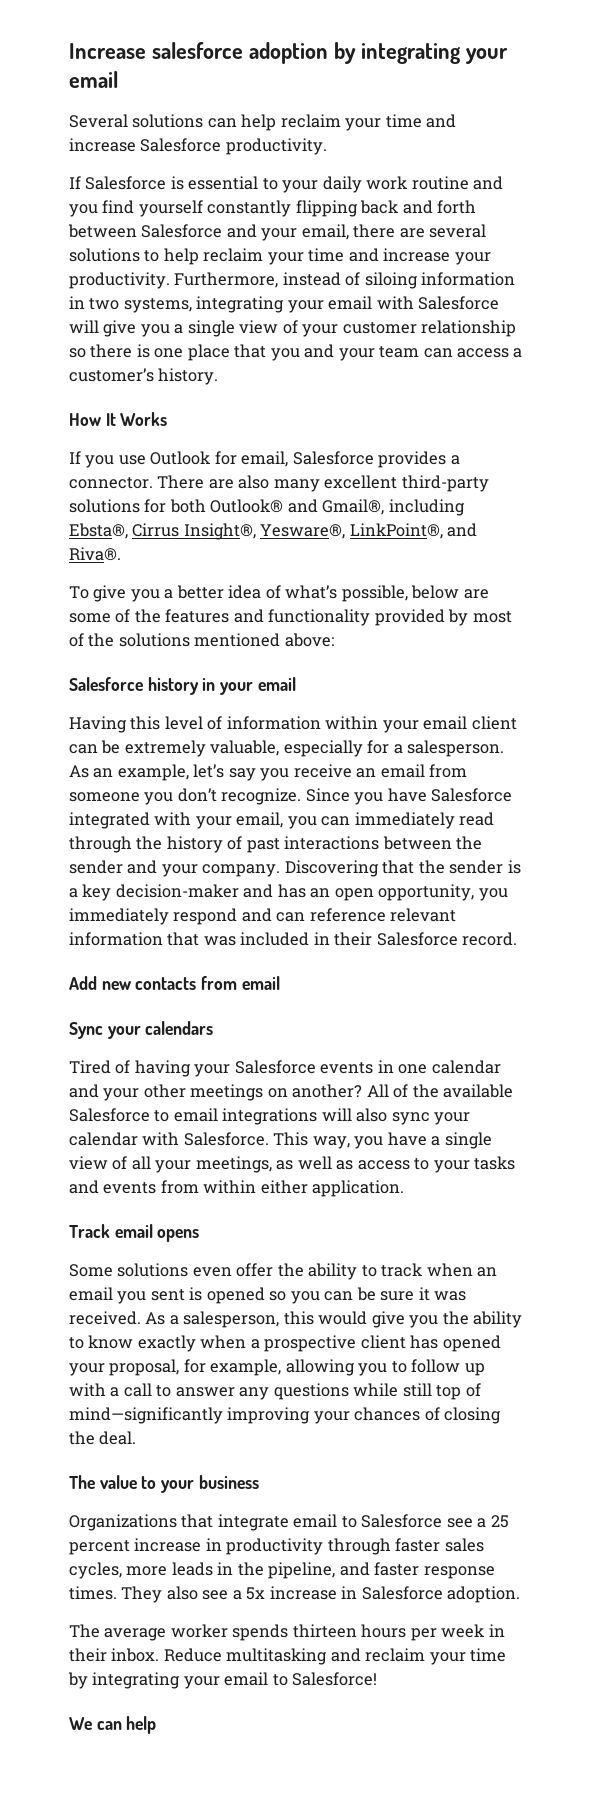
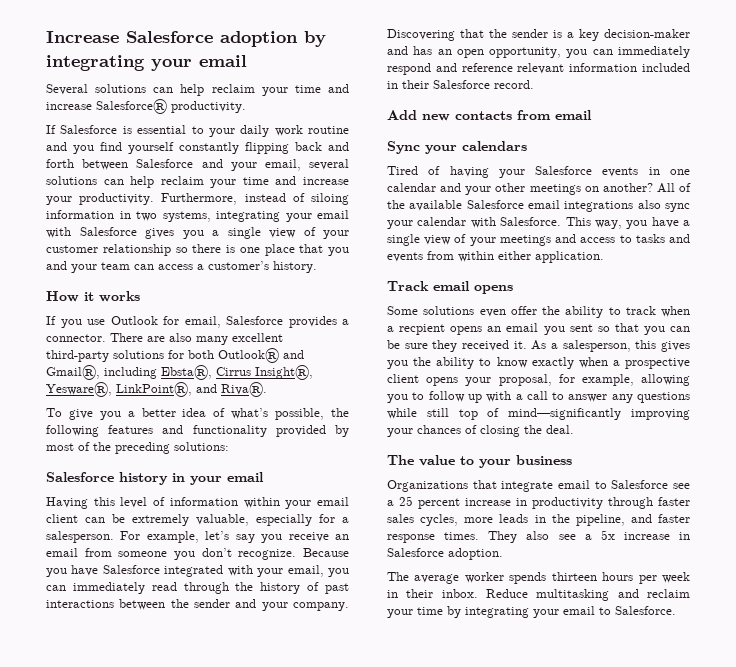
[151,42,243,59] salesforce -> [126,31,213,43] Salesforce
[140,138,222,152] Salesforce -> [96,99,167,114] Salesforce®
[353,224,425,238] there are -> (301, 165) none
[144,250,160,262] to -> [103,179,124,185] can
[69,320,137,337] will give -> [145,228,174,239] gives
[105,412,168,426] It Works -> [84,291,140,302] it works
[411,585,489,599] [69,609,161,623] below are some of the -> [331,408,349,417] [46,425,99,437] the following
[118,633,334,647] solutions mentioned above: -> [115,442,229,454] preceding solutions:
[69,765,114,778] As an -> [120,531,141,540] For
[305,788,350,802] Since -> [303,548,349,557] Because
(508, 894) none -> [592,49,613,55] can
[276,912,306,922] can -> (457, 67) none
[167,932,236,946] that was -> (638, 67) none
[154,1110,170,1122] to -> (524, 204) none
[321,1108,352,1121] will -> (634, 206) none
[131,1156,354,1173] all your meetings, as well as -> [469,234,577,246] your meetings and
[433,1160,470,1173] your -> (632, 239) none
(473, 1270) none -> [387,324,483,335] a recpient opens
[189,1287,287,1304] is opened so -> [597,323,639,332] so that
[418,1287,467,1301] [69,1311,141,1325] it was received. -> [432,340,527,352] they received it.
[318,1311,405,1328] would give -> [661,341,690,352] gives
[410,1335,501,1352] has opened -> [426,377,459,386] opens
[292,1672,378,1686] [69,1716,157,1734] Salesforce! // We can help -> [615,606,676,615] Salesforce.

